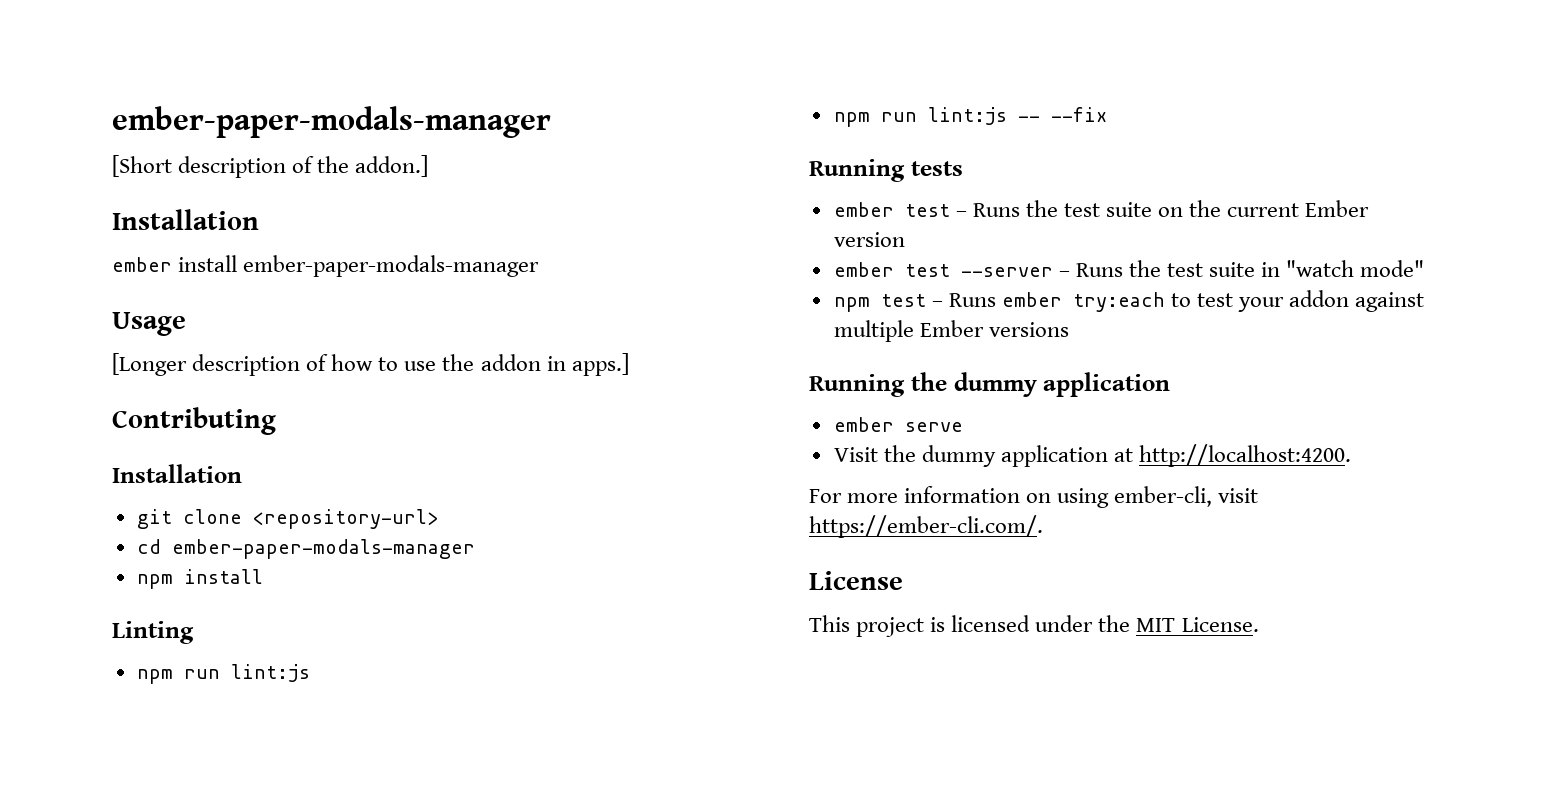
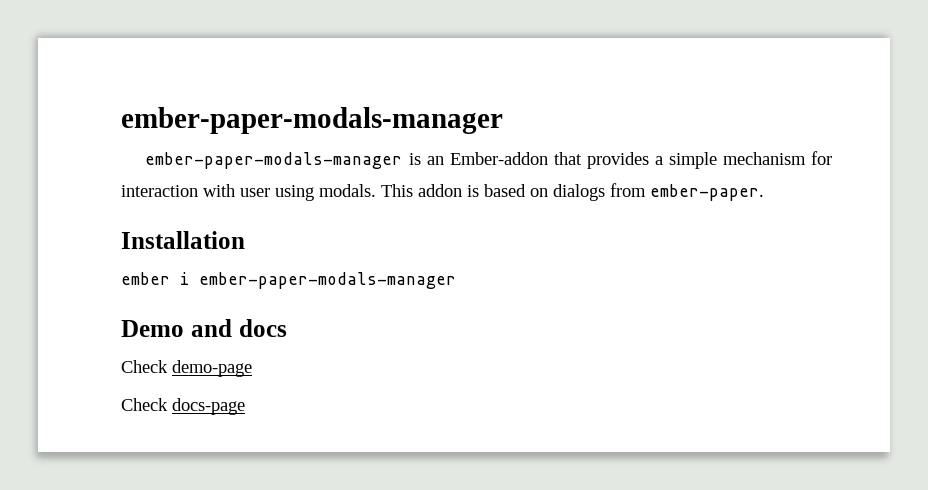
[112,106,551,138] [112,155,429,178] ember-paper-modals-manager // [Short description of the addon.] -> [121,107,503,134] [145,151,832,169] [121,183,764,201] ember-paper-modals-manager // ember-paper-modals-manager is an Ember-addon that provides a simple mechanism for interaction with user using modals. This addon is based on dialogs from ember-paper.
[178,255,540,277] [112,312,186,336] [112,353,629,376] [112,407,276,435] [112,464,242,483] [136,509,438,529] [136,539,475,559] [136,569,263,589] [112,621,194,644] [136,664,310,684] [833,107,1107,127] [809,159,963,182] [833,200,1370,217] [833,232,905,247] [833,260,1425,277] [833,290,1425,312] [833,320,1069,342] [809,372,1171,397] [833,417,963,432] [833,444,1352,467] [809,486,1259,508] [809,515,1043,538] [809,571,903,590] [809,615,1259,637] install ember-paper-modals-manager // Usage // [Longer description of how to use the addon in apps.] // Contributing // Installation // git clone <repository-url> // cd ember-paper-modals-manager // npm install // Linting // npm run lint:js // npm run lint:js -- --fix // Running tests // ember test – Runs the test suite on the current Ember version // ember test --server – Runs the test suite in "watch mode" // npm test – Runs ember try:each to test your addon against multiple Ember versions // Running the dummy application // ember serve // Visit the dummy application at http://localhost:4200. // For more information on using ember-cli, visit https://ember-cli.com/. // License // This project is licensed under the MIT License. -> [180,272,456,289] [121,319,287,337] [121,360,252,377] [121,398,245,415] i ember-paper-modals-manager // Demo and docs // Check demo-page // Check docs-page

